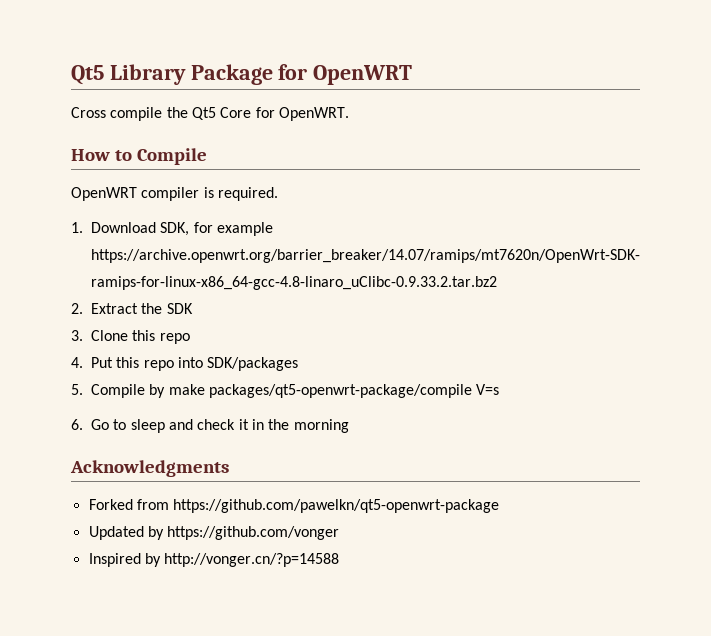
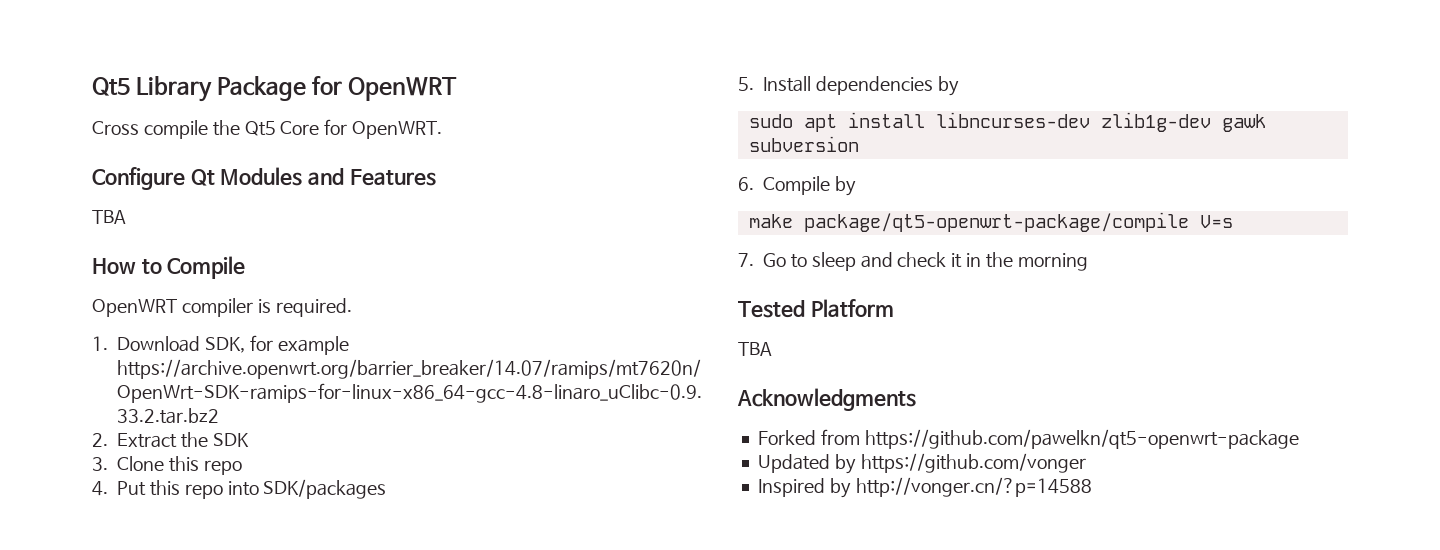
(349, 114) none -> [92,167,436,190] [92,210,126,224] // Configure Qt Modules and Features // TBA
(83, 389) none -> [763,76,959,96] [748,112,1266,132] [748,136,859,152] [738,177,754,191] Install dependencies by // sudo apt install libncurses-dev zlib1g-dev gawk subversion // 6.
[168,384,472,398] make packages/qt5-openwrt-package/compile -> [748,212,1189,232] // make package/qt5-openwrt-package/compile
[71,419,83,430] 6. -> [738,253,754,267] 7.
(349, 426) none -> [738,299,894,318] [738,342,772,356] // Tested Platform // TBA

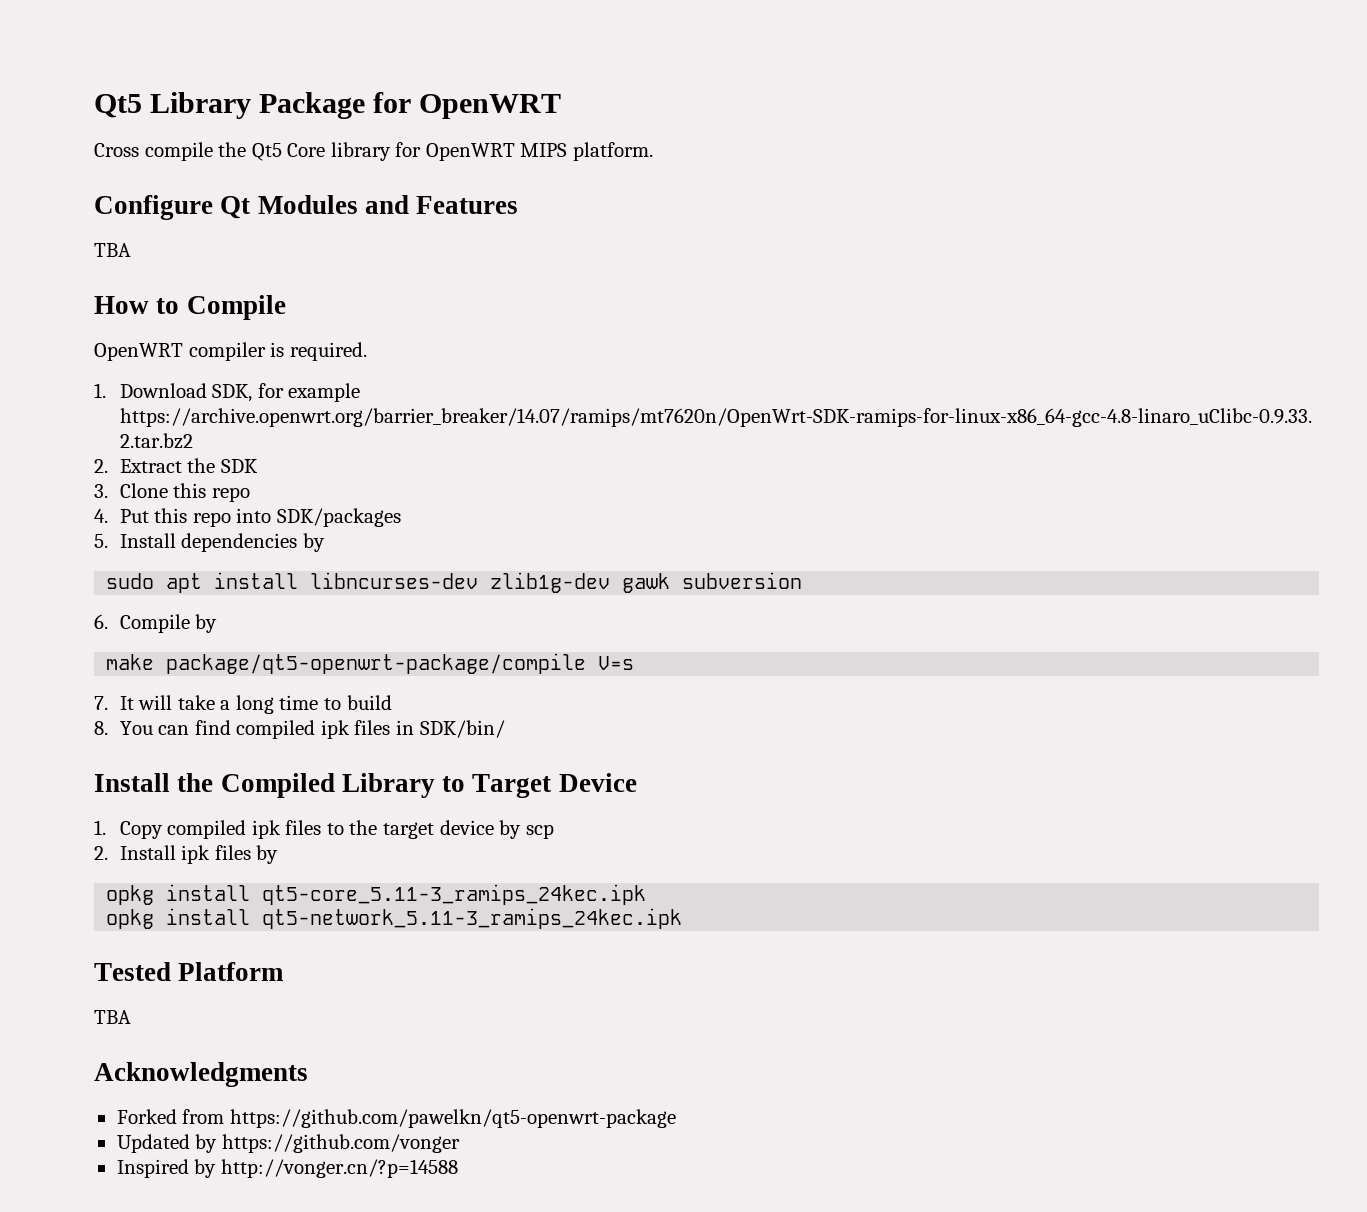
[324,119,443,139] for OpenWRT. -> [330,142,653,161] library for OpenWRT MIPS platform.
[763,252,1088,271] Go to sleep and check it in the morning -> [119,695,392,714] [94,720,505,739] [94,773,637,798] [94,820,554,839] [94,845,279,864] [106,884,647,905] [106,908,683,929] It will take a long time to build // 8. You can find compiled ipk files in SDK/bin/ // Install the Compiled Library to Target Device // 1. Copy compiled ipk files to the target device by scp // 2. Install ipk files by // opkg install qt5-core_5.11-3_ramips_24kec.ipk // opkg install qt5-network_5.11-3_ramips_24kec.ipk

